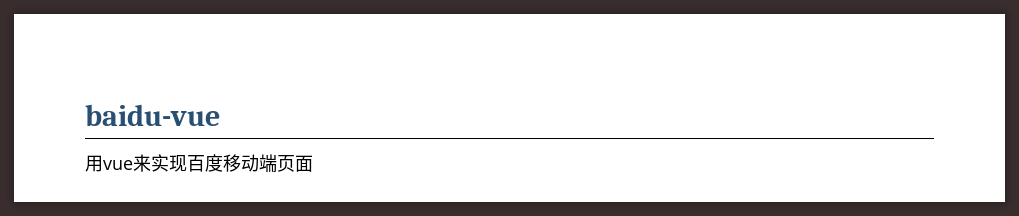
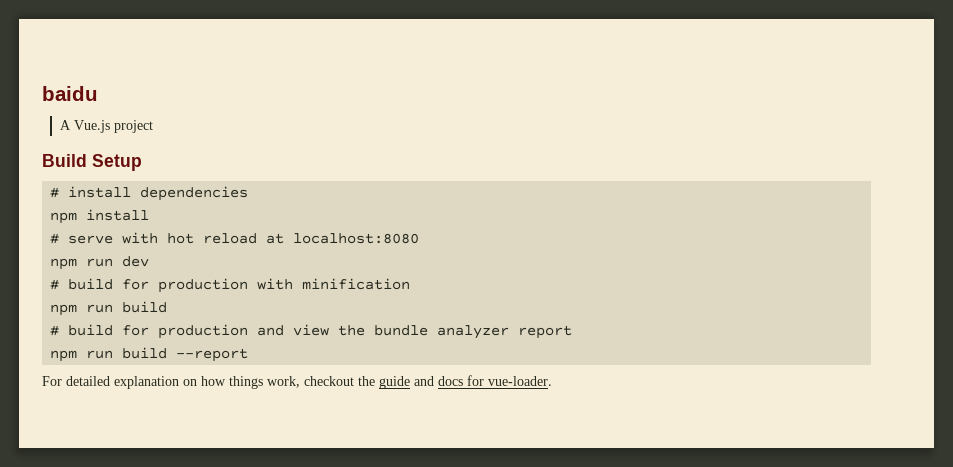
[85,104,220,126] [85,154,313,172] baidu-vue // 用vue来实现百度移动端页面 -> [42,86,98,101] [59,120,153,133] [42,154,142,171] [50,186,249,201] [50,209,150,224] [50,232,420,244] [50,256,150,270] [50,278,411,293] [50,301,168,316] [50,324,573,339] [50,347,249,362] [42,375,552,389] baidu // A Vue.js project // Build Setup // # install dependencies // npm install // # serve with hot reload at localhost:8080 // npm run dev // # build for production with minification // npm run build // # build for production and view the bundle analyzer report // npm run build --report // For detailed explanation on how things work, checkout the guide and docs for vue-loader.

